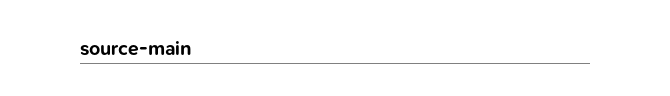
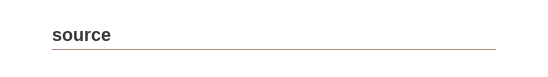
[80,41,192,56] source-main -> [52,30,111,41] source

